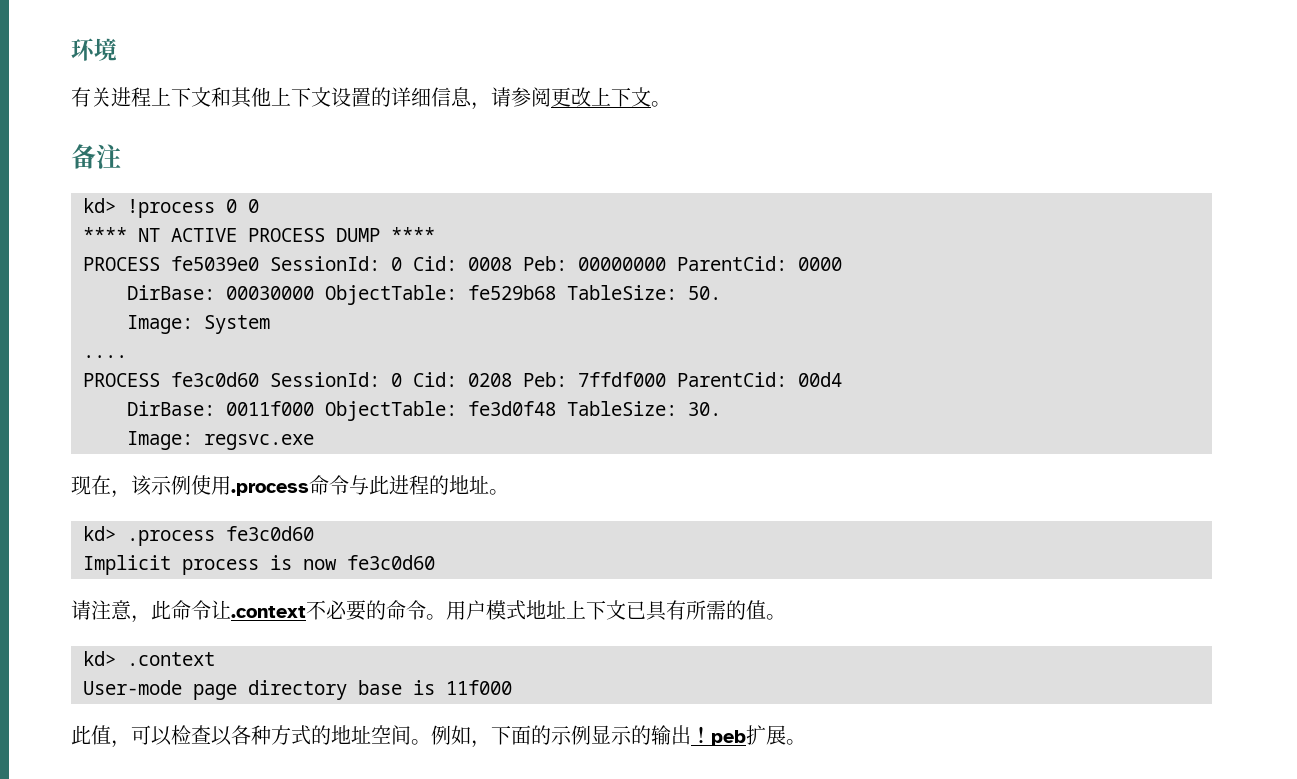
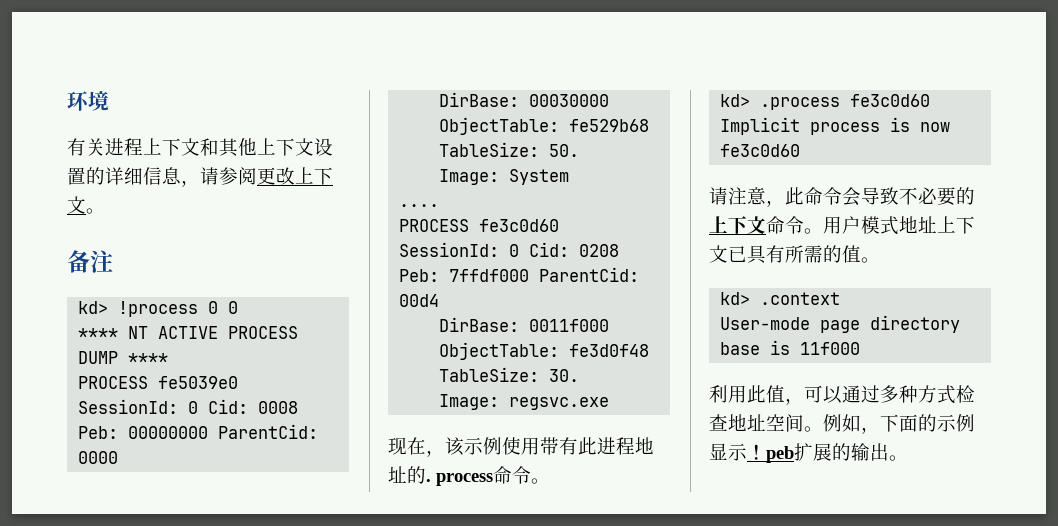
[231,475,489,496] .process命令与此进程的地址 -> [540,437,654,455] [388,466,531,486] 带有此进程地址的. process命令
[211,600,306,619] 让.context -> [842,187,899,206] 会导致
(386, 610) none -> [709,216,766,234] 上下文
(512, 687) none -> [709,385,747,403] 利用
[171,725,331,746] 检查以各种方式的 -> [842,385,975,404] [709,414,728,431] 通过多种方式检查
[631,725,691,745] 的输出 -> (747, 452) none
(786, 735) none -> [832,443,889,461] 的输出

